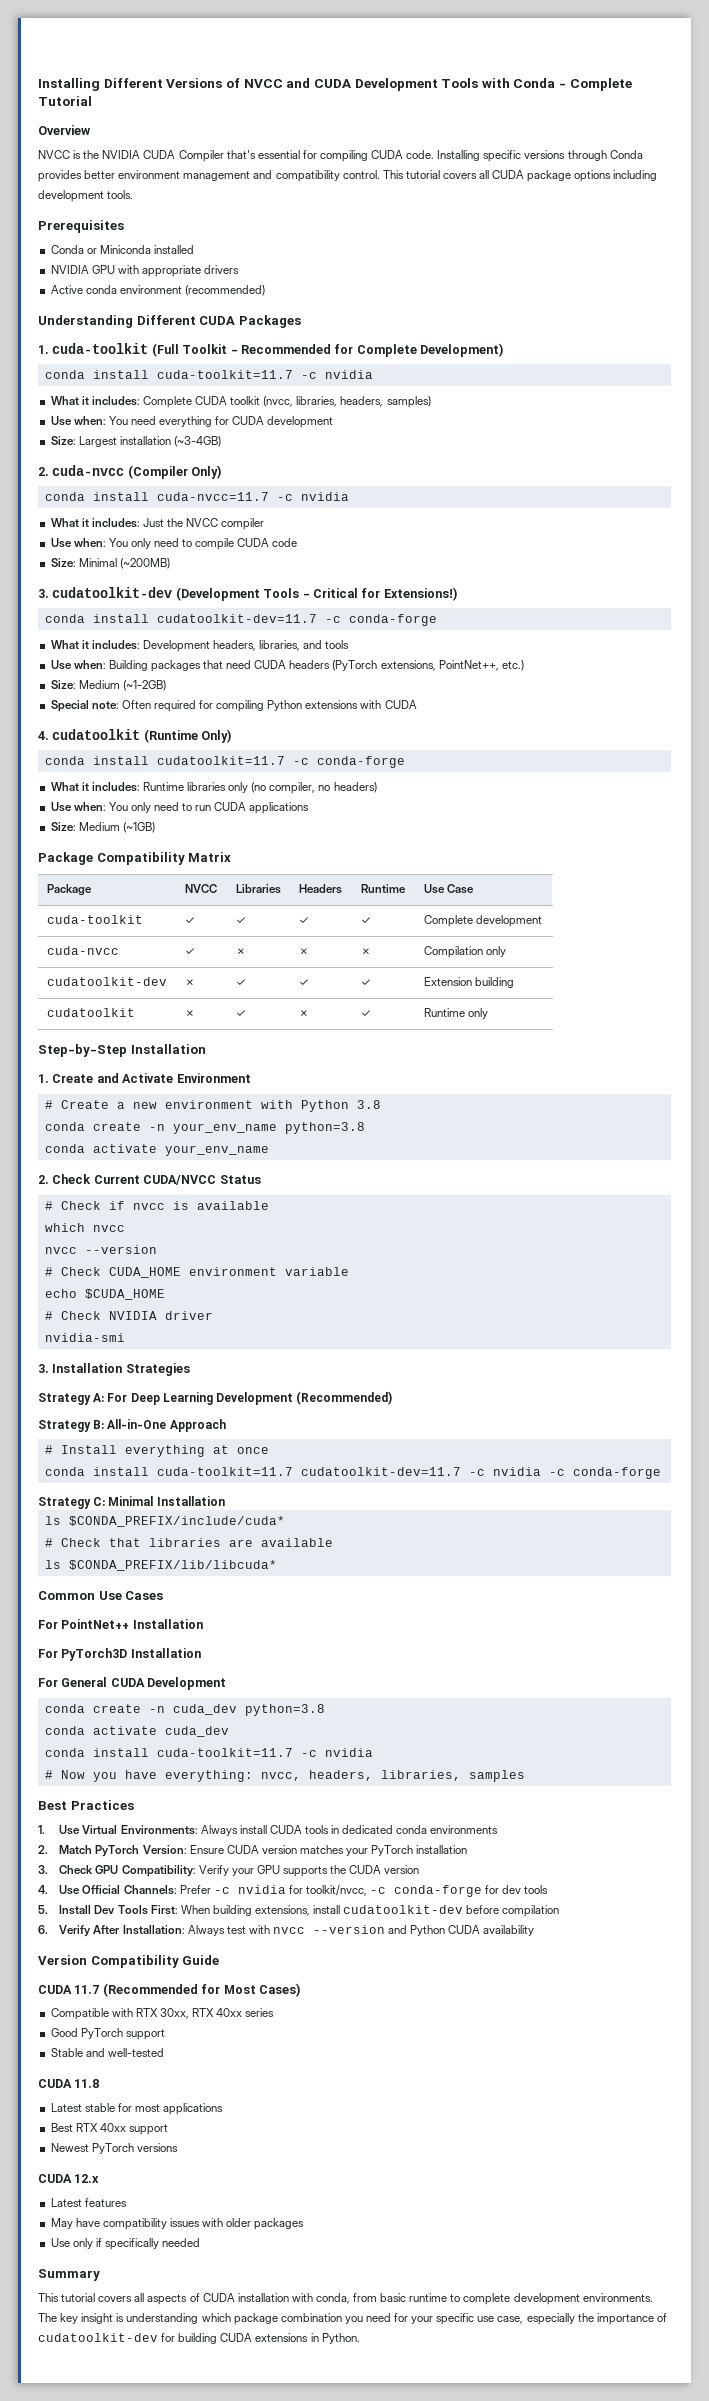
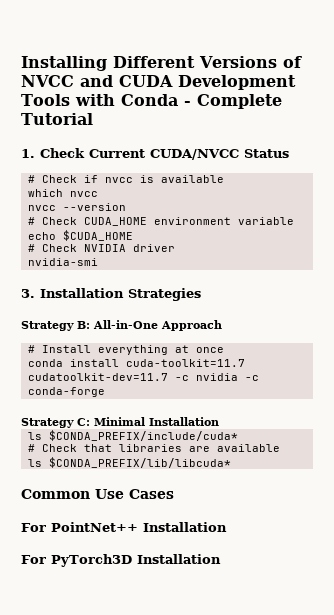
[38,125,90,135] [38,150,643,162] [38,170,658,182] [38,190,134,202] [38,220,124,233] [50,245,194,254] [50,265,240,277] [50,285,265,296] [38,315,301,328] [38,343,504,357] [44,370,373,379] [50,396,431,408] [50,416,334,428] [50,436,221,447] [38,465,223,479] [44,492,349,501] [50,518,265,530] [50,538,298,550] [50,558,170,569] [38,587,458,601] [44,614,437,626] [50,640,350,652] [50,660,524,672] [50,680,166,691] [50,700,417,712] [38,729,233,743] [44,756,405,768] [50,782,377,794] [50,802,310,814] [50,822,155,833] [38,852,232,865] [46,884,92,896] [184,884,217,893] [235,884,281,894] [298,884,342,894] [360,884,406,893] [423,884,474,894] [46,915,143,924] [184,917,195,924] [235,917,246,924] [298,917,309,924] [360,917,371,924] [423,915,542,927] [46,946,119,955] [184,948,195,955] [235,948,246,955] [298,948,309,955] [360,948,371,955] [423,946,506,958] [46,977,167,986] [184,979,195,986] [235,979,246,986] [298,979,309,986] [360,979,371,986] [423,977,514,988] [46,1008,135,1017] [184,1010,195,1017] [235,1010,246,1017] [298,1010,309,1017] [360,1010,371,1017] [423,1008,488,1019] [38,1044,206,1057] [38,1073,251,1083] [44,1100,381,1112] [44,1122,365,1134] [44,1144,269,1156] [38,1175,49,1184] Overview // NVCC is the NVIDIA CUDA Compiler that's essential for compiling CUDA code. Installing specific versions through Conda provides better environment management and compatibility control. This tutorial covers all CUDA package options including development tools. // Prerequisites // Conda or Miniconda installed // NVIDIA GPU with appropriate drivers // Active conda environment (recommended) // Understanding Different CUDA Packages // 1. cuda-toolkit (Full Toolkit - Recommended for Complete Development) // conda install cuda-toolkit=11.7 -c nvidia // What it includes: Complete CUDA toolkit (nvcc, libraries, headers, samples) // Use when: You need everything for CUDA development // Size: Largest installation (~3-4GB) // 2. cuda-nvcc (Compiler Only) // conda install cuda-nvcc=11.7 -c nvidia // What it includes: Just the NVCC compiler // Use when: You only need to compile CUDA code // Size: Minimal (~200MB) // 3. cudatoolkit-dev (Development Tools - Critical for Extensions!) // conda install cudatoolkit-dev=11.7 -c conda-forge // What it includes: Development headers, libraries, and tools // Use when: Building packages that need CUDA headers (PyTorch extensions, PointNet++, etc.) // Size: Medium (~1-2GB) // Special note: Often required for compiling Python extensions with CUDA // 4. cudatoolkit (Runtime Only) // conda install cudatoolkit=11.7 -c conda-forge // What it includes: Runtime libraries only (no compiler, no headers) // Use when: You only need to run CUDA applications // Size: Medium (~1GB) // Package Compatibility Matrix // Package | NVCC | Libraries | Headers | Runtime | Use Case // cuda-toolkit | ✓ | ✓ | ✓ | ✓ | Complete development // cuda-nvcc | ✓ | ✗ | ✗ | ✗ | Compilation only // cudatoolkit-dev | ✗ | ✓ | ✓ | ✓ | Extension building // cudatoolkit | ✗ | ✓ | ✗ | ✓ | Runtime only // Step-by-Step Installation // 1. Create and Activate Environment // # Create a new environment with Python 3.8 // conda create -n your_env_name python=3.8 // conda activate your_env_name // 2. -> [21,149,35,158] 1.
[38,1391,393,1405] // Strategy A: For Deep Learning Development (Recommended) -> (201, 294) none
[38,1677,227,1690] [44,1704,325,1716] [44,1726,229,1737] [44,1748,373,1757] [44,1770,525,1782] [38,1800,134,1810] [38,1825,499,1836] [38,1845,468,1857] [38,1865,420,1877] [38,1885,549,1897] [38,1905,560,1917] [38,1925,535,1937] [38,1955,220,1968] [38,1983,301,1997] [50,2008,275,2020] [50,2028,165,2040] [50,2048,164,2057] [38,2079,100,2088] [50,2103,224,2115] [50,2123,168,2135] [50,2143,178,2154] [38,2174,100,2183] [50,2198,127,2207] [50,2218,305,2230] [50,2238,201,2250] [38,2269,100,2281] [38,2293,653,2305] [38,2313,667,2325] [38,2333,360,2344] // For General CUDA Development // conda create -n cuda_dev python=3.8 // conda activate cuda_dev // conda install cuda-toolkit=11.7 -c nvidia // # Now you have everything: nvcc, headers, libraries, samples // Best Practices // 1. Use Virtual Environments: Always install CUDA tools in dedicated conda environments // 2. Match PyTorch Version: Ensure CUDA version matches your PyTorch installation // 3. Check GPU Compatibility: Verify your GPU supports the CUDA version // 4. Use Official Channels: Prefer -c nvidia for toolkit/nvcc, -c conda-forge for dev tools // 5. Install Dev Tools First: When building extensions, install cudatoolkit-dev before compilation // 6. Verify After Installation: Always test with nvcc --version and Python CUDA availability // Version Compatibility Guide // CUDA 11.7 (Recommended for Most Cases) // Compatible with RTX 30xx, RTX 40xx series // Good PyTorch support // Stable and well-tested // CUDA 11.8 // Latest stable for most applications // Best RTX 40xx support // Newest PyTorch versions // CUDA 12.x // Latest features // May have compatibility issues with older packages // Use only if specifically needed // Summary // This tutorial covers all aspects of CUDA installation with conda, from basic runtime to complete development environments. The key insight is understanding which package combination you need for your specific use case, especially the importance of cudatoolkit-dev for building CUDA extensions in Python. -> (221, 559) none

